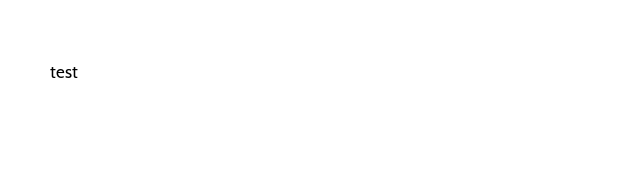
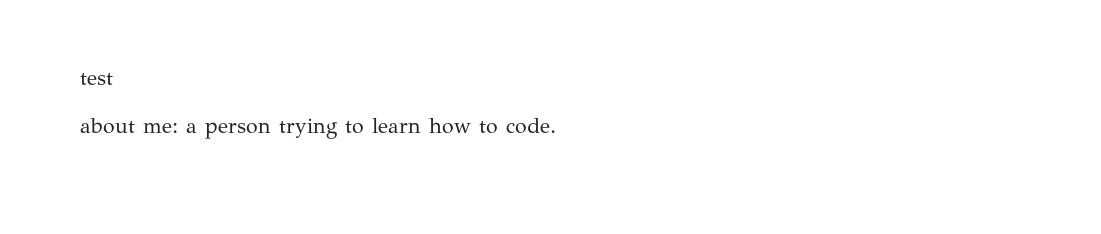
(78, 72) none -> [80,118,556,139] // about me: a person trying to learn how to code.

